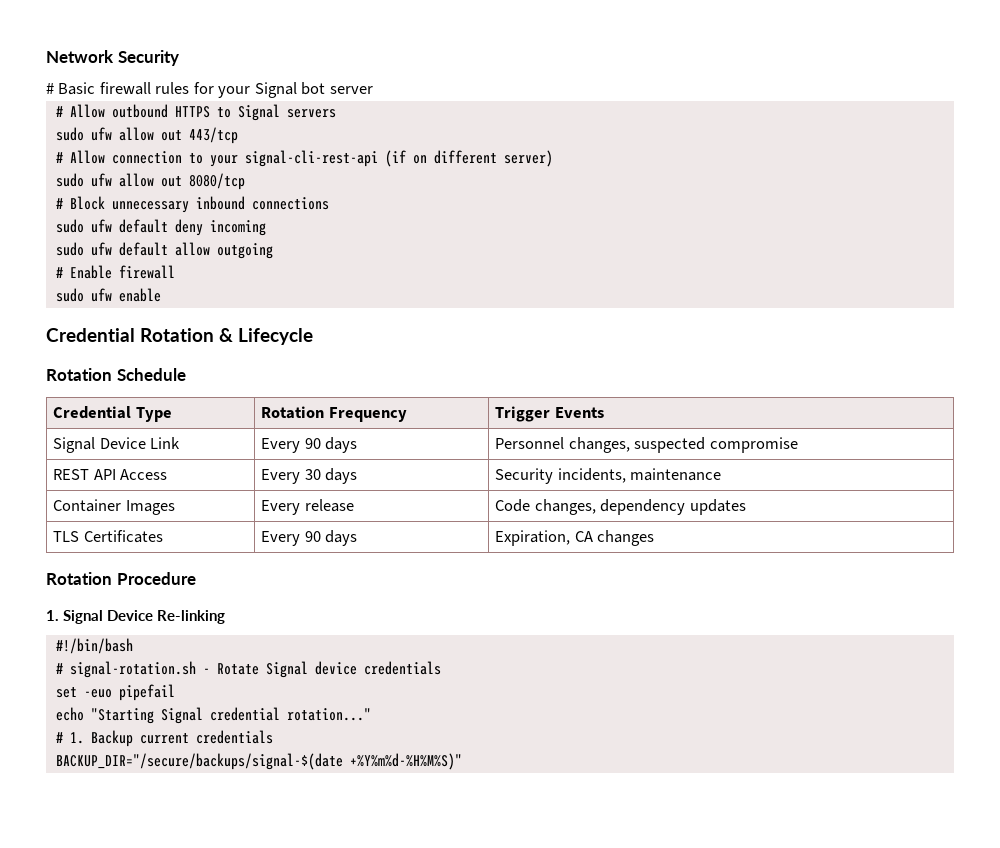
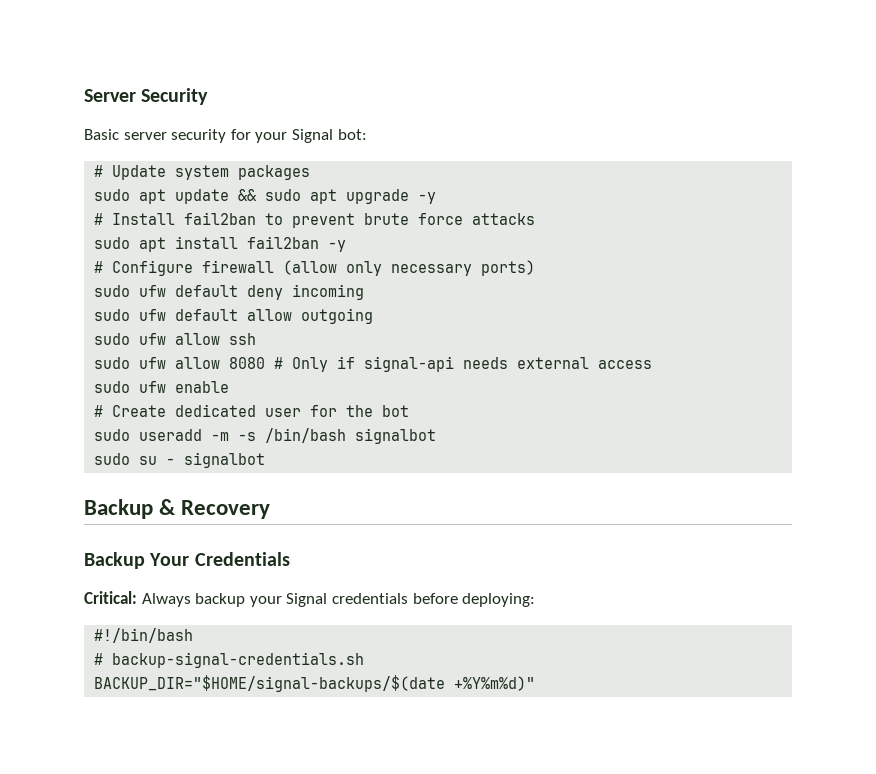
[46,50,114,63] Network -> [84,89,136,102] Server
[46,82,190,95] # Basic firewall rules -> [84,129,227,143] Basic server security
[301,82,373,95] [55,104,336,121] [55,127,238,144] [55,150,553,167] [55,173,245,190] [55,196,329,213] bot server // # Allow outbound HTTPS to Signal servers // sudo ufw allow out 443/tcp // # Allow connection to your signal-cli-rest-api (if on different server) // sudo ufw allow out 8080/tcp // # Block unnecessary inbound connections -> [337,129,367,140] [94,165,311,180] [94,189,437,204] [94,212,536,228] [94,236,347,252] [94,260,536,276] bot: // # Update system packages // sudo apt update && sudo apt upgrade -y // # Install fail2ban to prevent brute force attacks // sudo apt install fail2ban -y // # Configure firewall (allow only necessary ports)
[55,265,175,279] [55,288,161,302] [46,328,314,345] [46,368,186,381] [53,406,172,422] [261,406,407,422] [495,406,604,422] [53,437,181,453] [261,437,358,453] [495,437,798,453] [53,469,168,480] [261,468,358,484] [495,468,722,484] [53,499,175,515] [261,499,354,515] [495,499,746,515] [53,530,163,543] [261,530,358,546] [495,530,655,546] [46,572,196,585] [46,610,226,624] [55,638,133,654] [55,661,441,678] [55,684,175,701] [55,707,371,724] [55,730,273,747] [55,753,462,770] # Enable firewall // sudo ufw enable // Credential Rotation & Lifecycle // Rotation Schedule // Credential Type | Rotation Frequency | Trigger Events // Signal Device Link | Every 90 days | Personnel changes, suspected compromise // REST API Access | Every 30 days | Security incidents, maintenance // Container Images | Every release | Code changes, dependency updates // TLS Certificates | Every 90 days | Expiration, CA changes // Rotation Procedure // 1. Signal Device Re-linking // #!/bin/bash // # signal-rotation.sh - Rotate Signal device credentials // set -euo pipefail // echo "Starting Signal credential rotation..." // # 1. Backup current credentials // BACKUP_DIR="/secure/backups/signal-$(date +%Y%m%d-%H%M%S)" -> [94,333,257,345] [94,356,653,372] [94,381,230,393] [94,404,410,417] [94,428,437,444] [94,452,266,468] [84,499,271,519] [84,552,290,569] [84,591,536,607] [94,628,194,643] [94,652,365,668] [94,675,536,692] sudo ufw allow ssh // sudo ufw allow 8080 # Only if signal-api needs external access // sudo ufw enable // # Create dedicated user for the bot // sudo useradd -m -s /bin/bash signalbot // sudo su - signalbot // Backup & Recovery // Backup Your Credentials // Critical: Always backup your Signal credentials before deploying: // #!/bin/bash // # backup-signal-credentials.sh // BACKUP_DIR="$HOME/signal-backups/$(date +%Y%m%d)"

